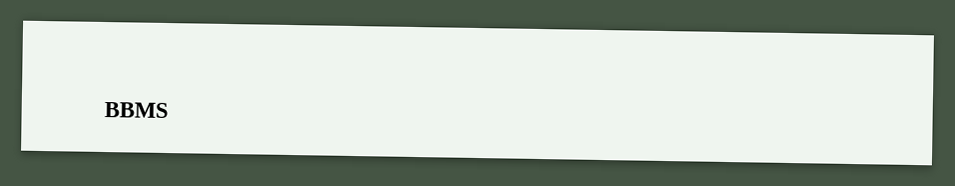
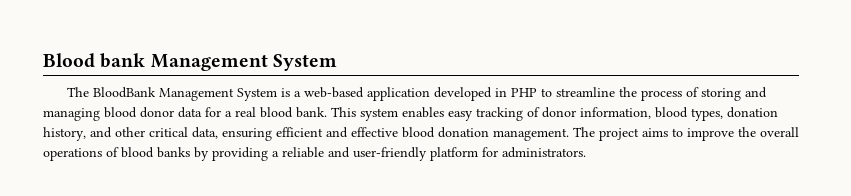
[104,102,169,119] BBMS -> [43,53,337,71] [66,87,767,101] [43,107,778,121] [43,127,799,141] [43,147,586,161] Blood bank Management System // The BloodBank Management System is a web-based application developed in PHP to streamline the process of storing and managing blood donor data for a real blood bank. This system enables easy tracking of donor information, blood types, donation history, and other critical data, ensuring efficient and effective blood donation management. The project aims to improve the overall operations of blood banks by providing a reliable and user-friendly platform for administrators.

